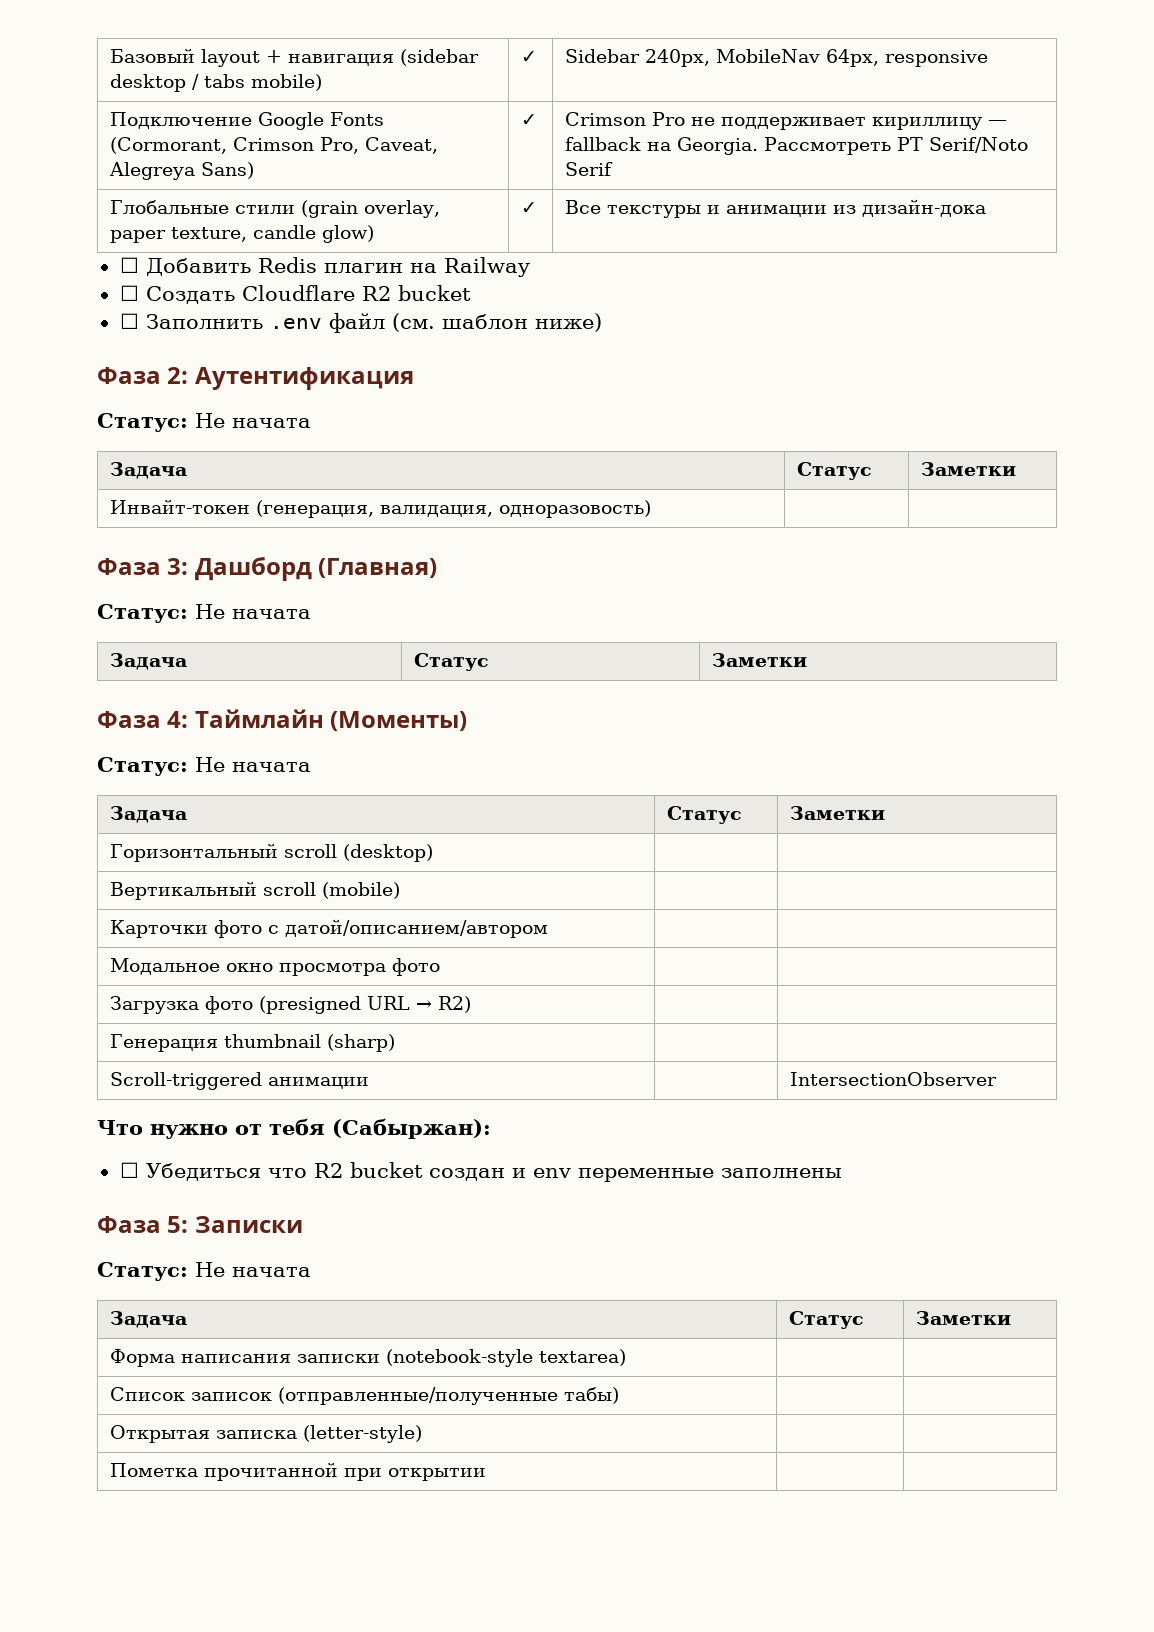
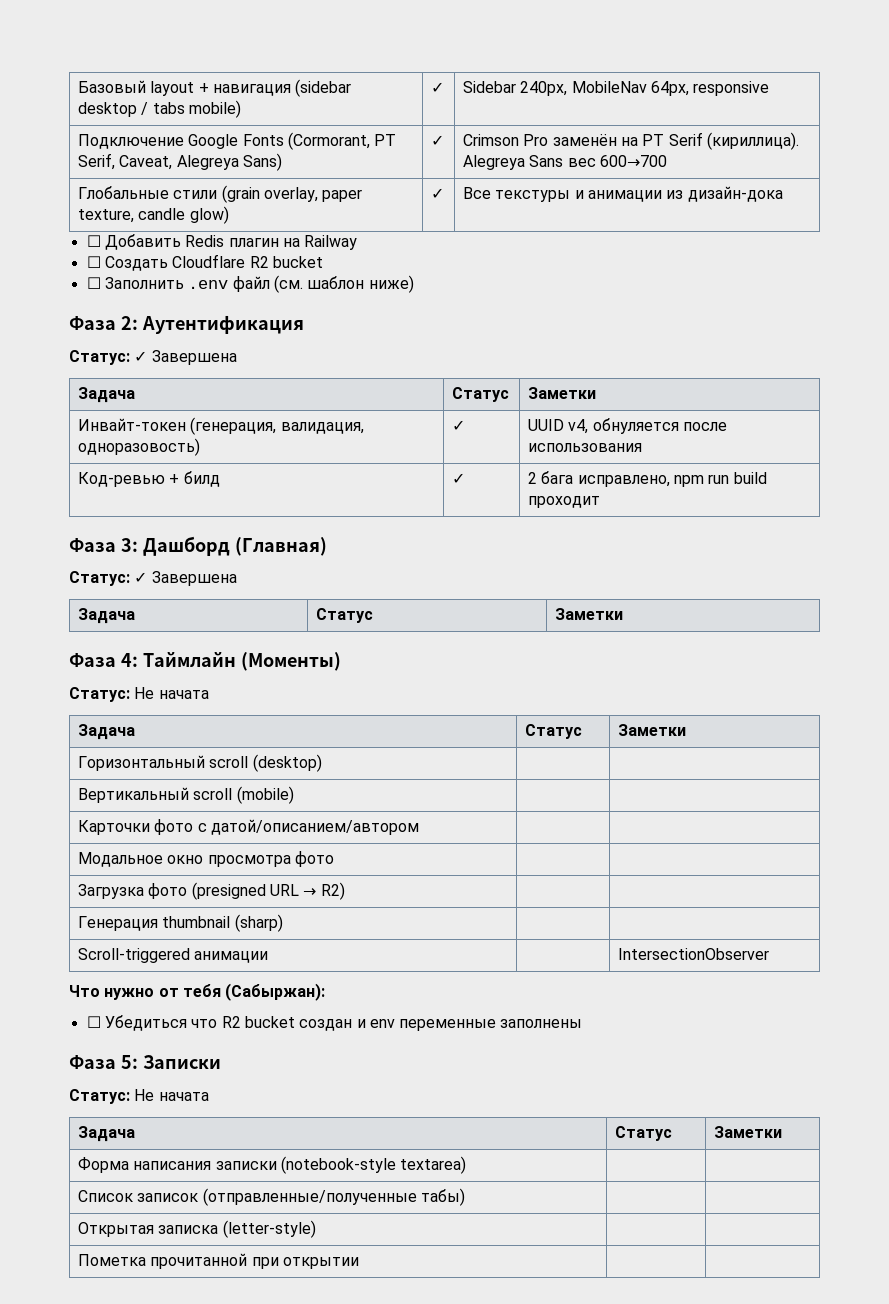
[233,137,360,154] Crimson Pro, -> [374,134,397,146] [78,153,116,170] PT Serif,
[691,117,1008,130] [565,137,1029,155] [565,162,614,176] не поддерживает кириллицу — fallback на Georgia. Рассмотреть PT Serif/Noto Serif -> [552,132,800,150] [463,155,668,170] заменён на PT Serif (кириллица). Alegreya Sans вес 600→700
[195,413,311,428] Не начата -> [134,350,237,365] ✓ Завершена
(652, 509) | -> [452,420,466,431] [528,418,728,434] [528,443,643,452] [78,471,220,487] [452,473,466,484] [528,471,767,487] [528,496,601,508] ✓ | UUID v4, обнуляется после использования // Код-ревью + билд | ✓ | 2 бага исправлено, npm run build проходит
[195,604,311,619] Не начата -> [134,571,237,586] ✓ Завершена

